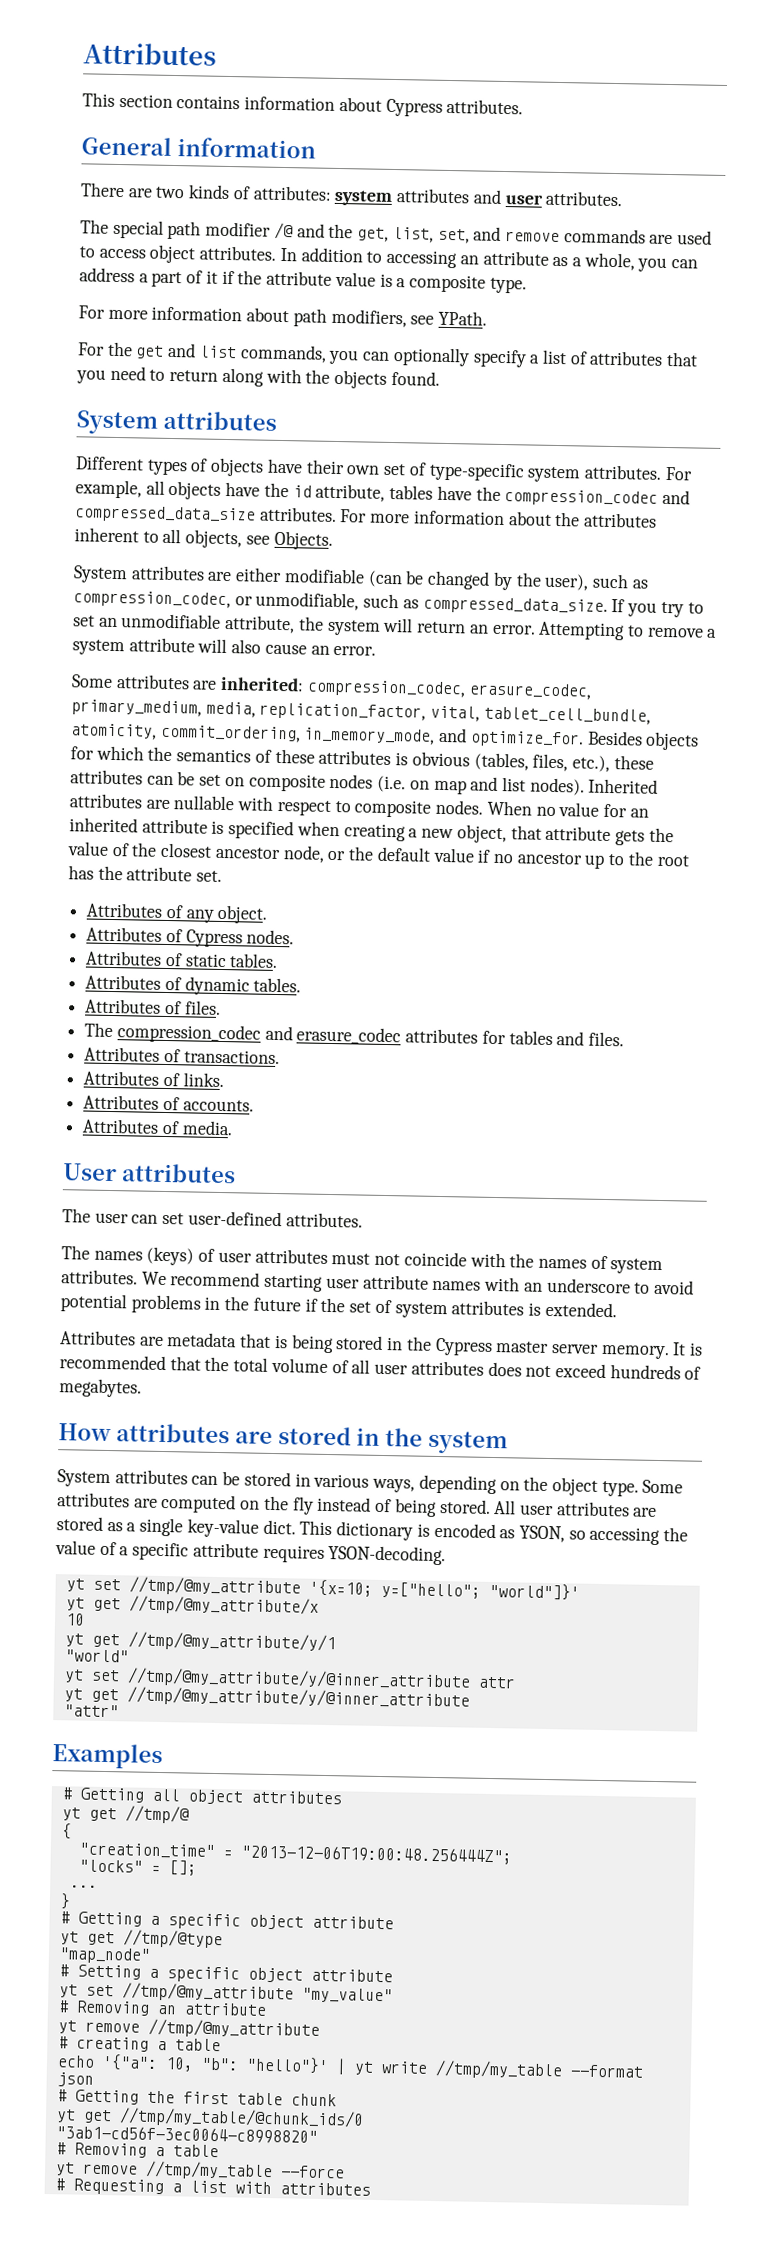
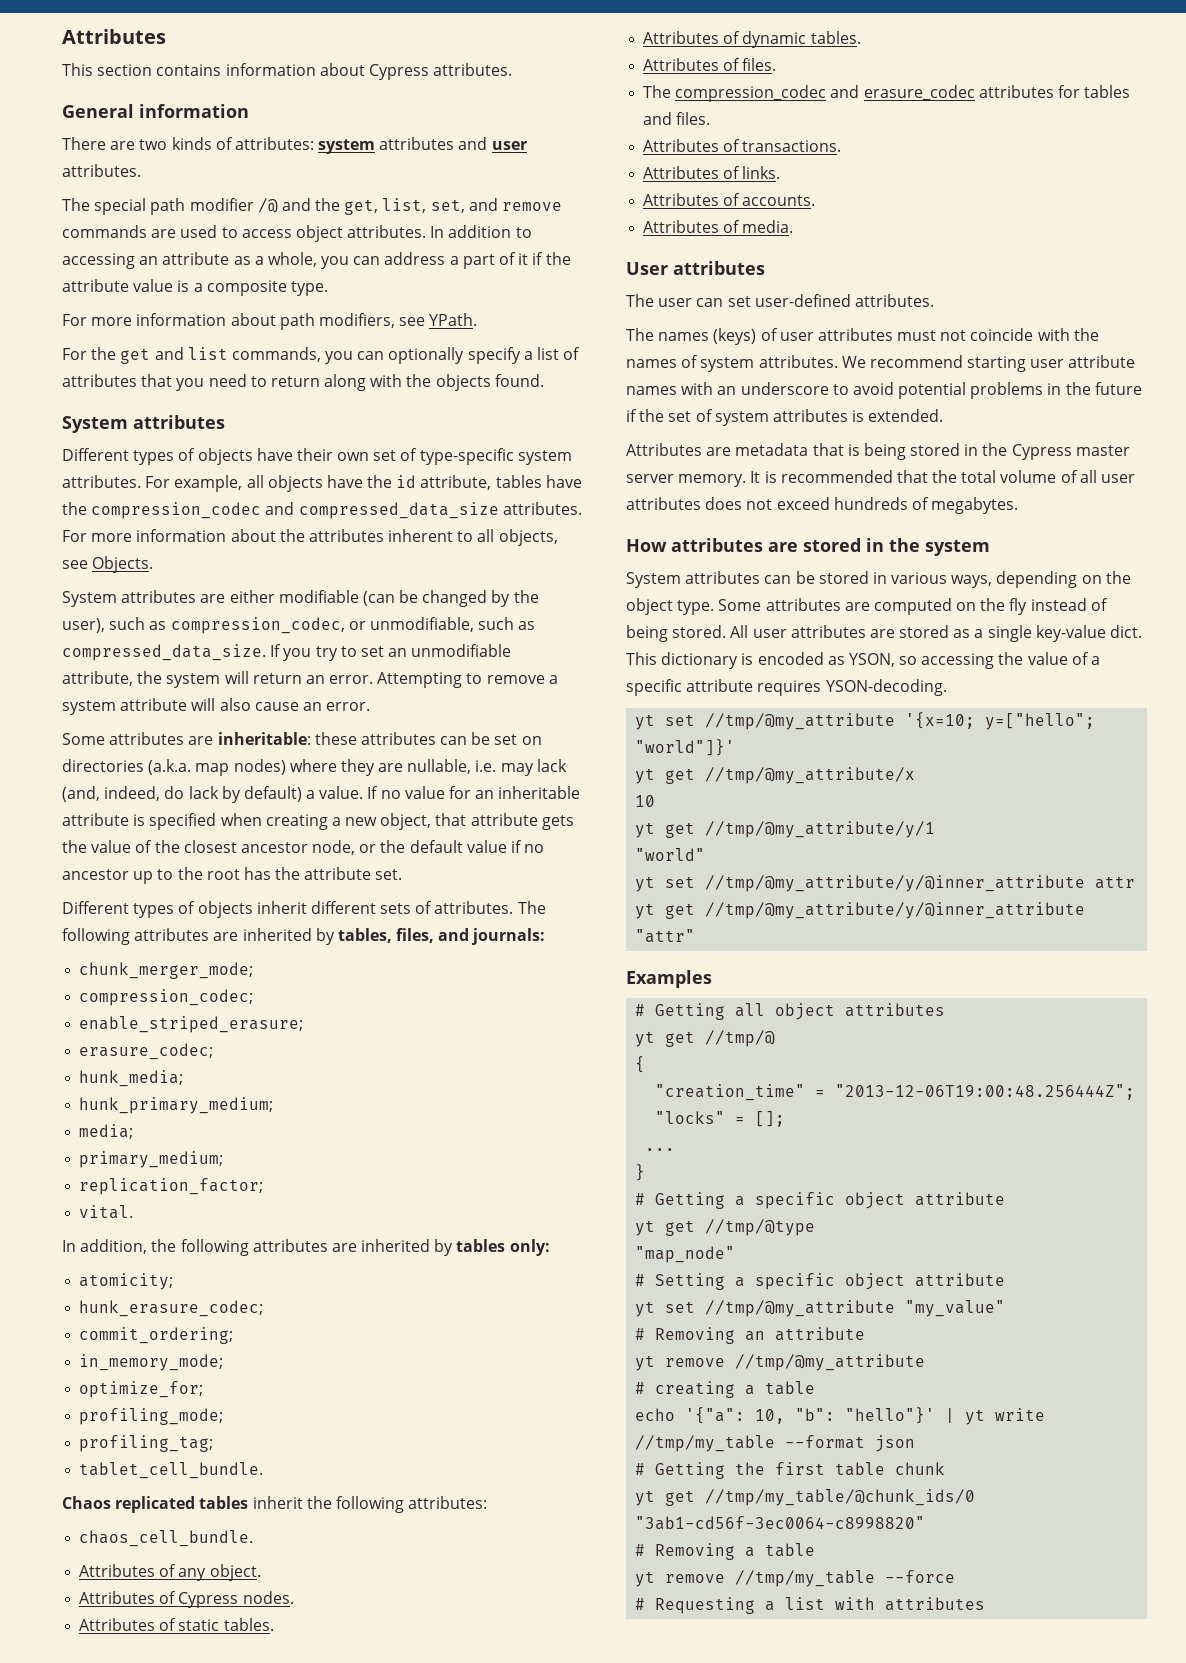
[220,676,592,700] [71,699,651,725] [71,723,700,751] [70,745,610,772] inherited: compression_codec, erasure_codec, primary_medium, media, replication_factor, vital, tablet_cell_bundle, atomicity, commit_ordering, in_memory_mode, and optimize_for. Besides objects for which the semantics of these attributes is obvious (tables, files, etc.), -> [217,732,311,745] inheritable:
[248,773,659,796] [69,793,532,818] composite nodes (i.e. on map and list nodes). Inherited attributes are nullable with respect to composite nodes. When -> [62,759,567,776] [62,786,379,803] directories (a.k.a. map nodes) where they are nullable, i.e. may lack (and, indeed, do lack by default) a value. If
[69,817,138,833] inherited -> [498,786,581,799] inheritable
(223, 876) none -> [62,901,546,918] [62,928,546,945] [79,962,254,979] [79,989,254,1006] [79,1016,304,1033] [79,1043,214,1060] [79,1070,184,1087] [79,1097,274,1114] [79,1124,134,1139] [79,1151,224,1168] [79,1178,264,1195] [79,1205,134,1219] [62,1239,550,1256] [79,1273,174,1290] [79,1300,264,1317] [79,1327,234,1344] [79,1354,224,1371] [79,1381,204,1398] [79,1408,224,1425] [79,1435,214,1452] [79,1462,264,1479] [62,1496,488,1513] [79,1530,254,1547] // Different types of objects inherit different sets of attributes. The following attributes are inherited by tables, files, and journals: // chunk_merger_mode; // compression_codec; // enable_striped_erasure; // erasure_codec; // hunk_media; // hunk_primary_medium; // media; // primary_medium; // replication_factor; // vital. // In addition, the following attributes are inherited by tables only: // atomicity; // hunk_erasure_codec; // commit_ordering; // in_memory_mode; // optimize_for; // profiling_mode; // profiling_tag; // tablet_cell_bundle. // Chaos replicated tables inherit the following attributes: // chaos_cell_bundle.

